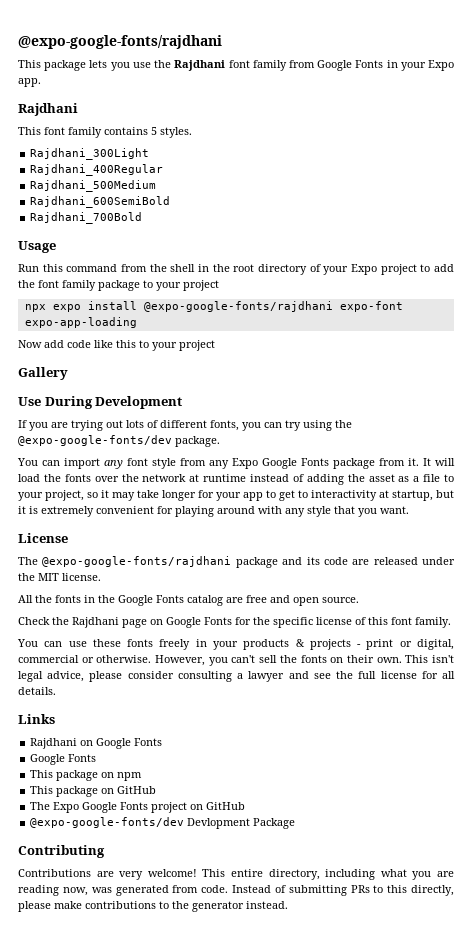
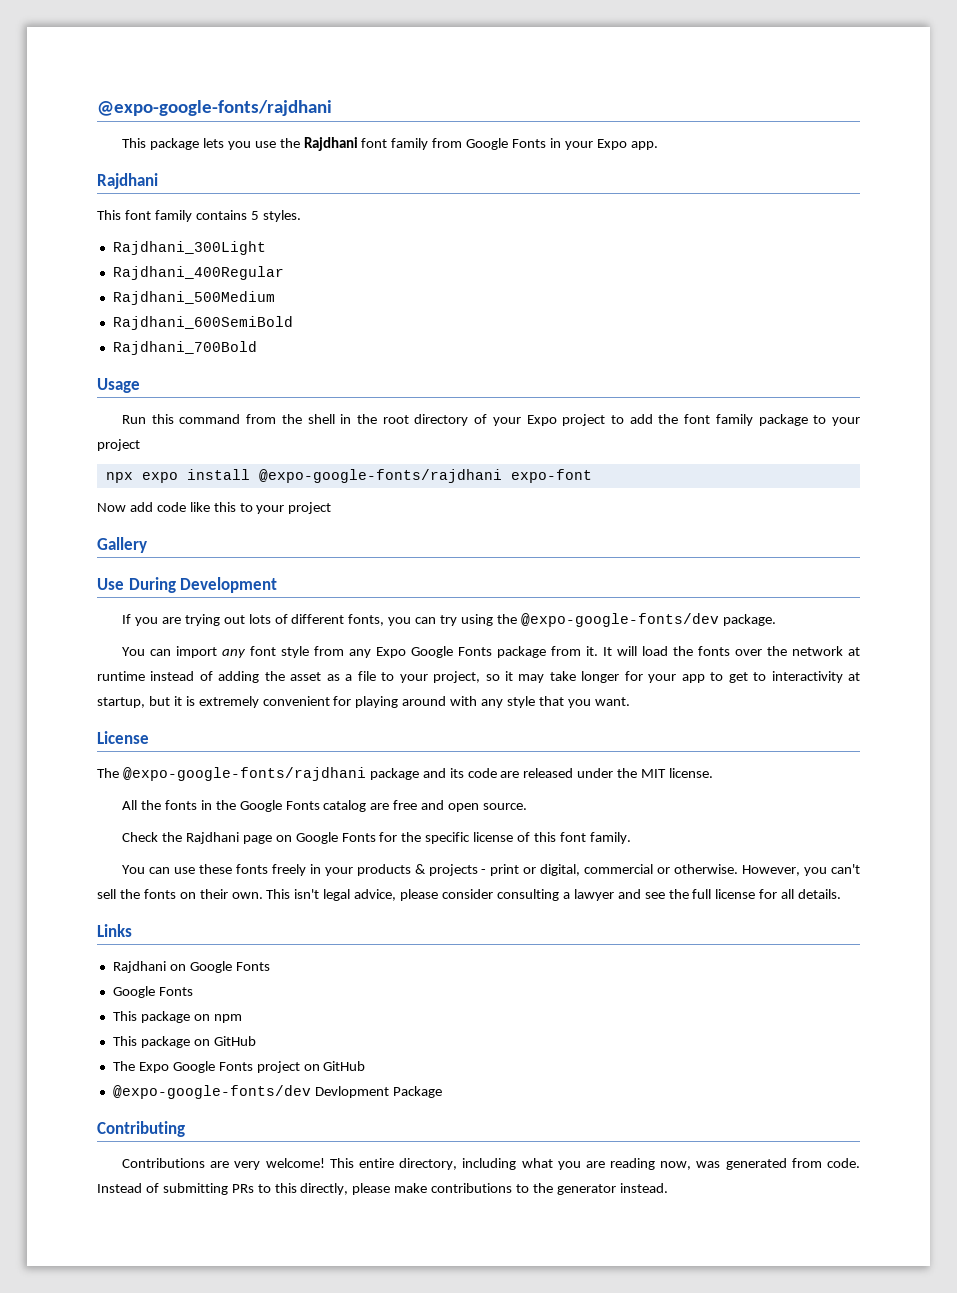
[24,317,137,328] expo-app-loading -> (592, 476) none

